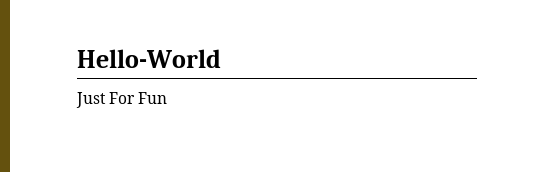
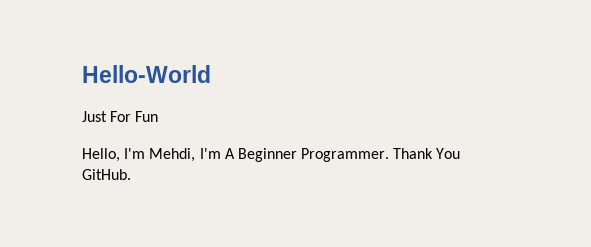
(168, 98) none -> [82,148,461,162] [82,169,131,180] // Hello, I'm Mehdi, I'm A Beginner Programmer. Thank You GitHub.

